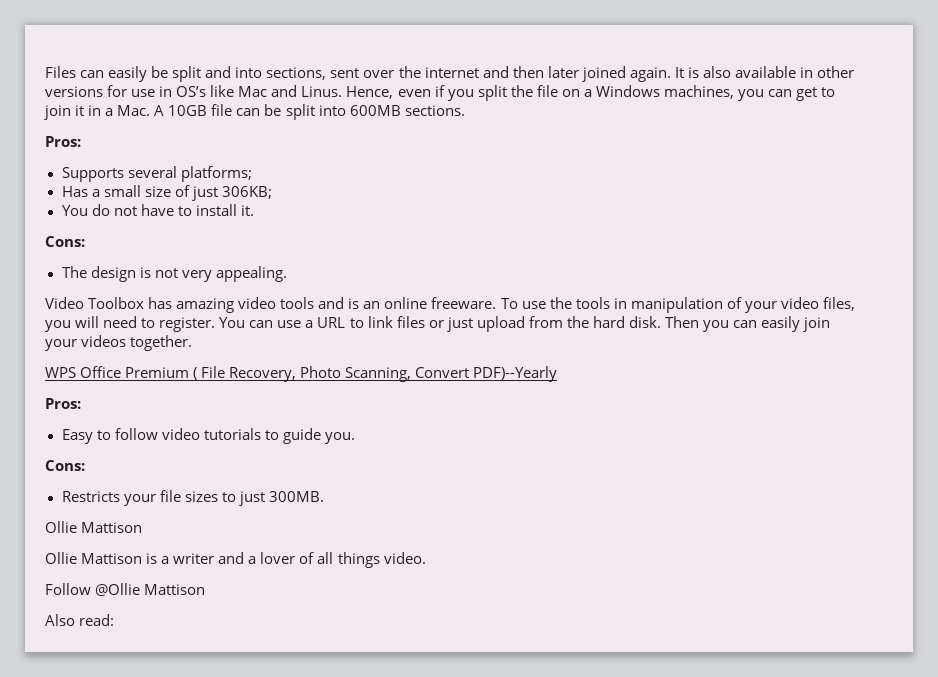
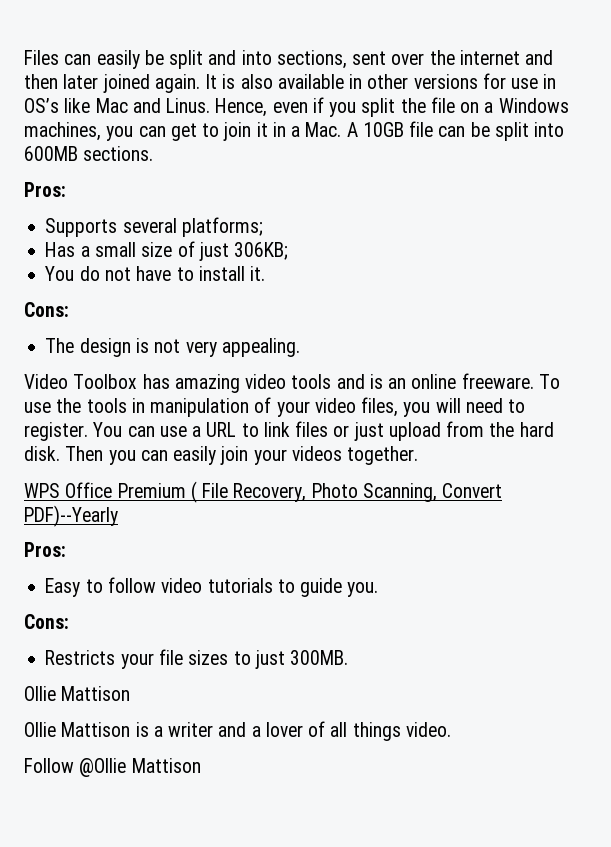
[45,614,115,626] // Also read: -> (201, 765) none

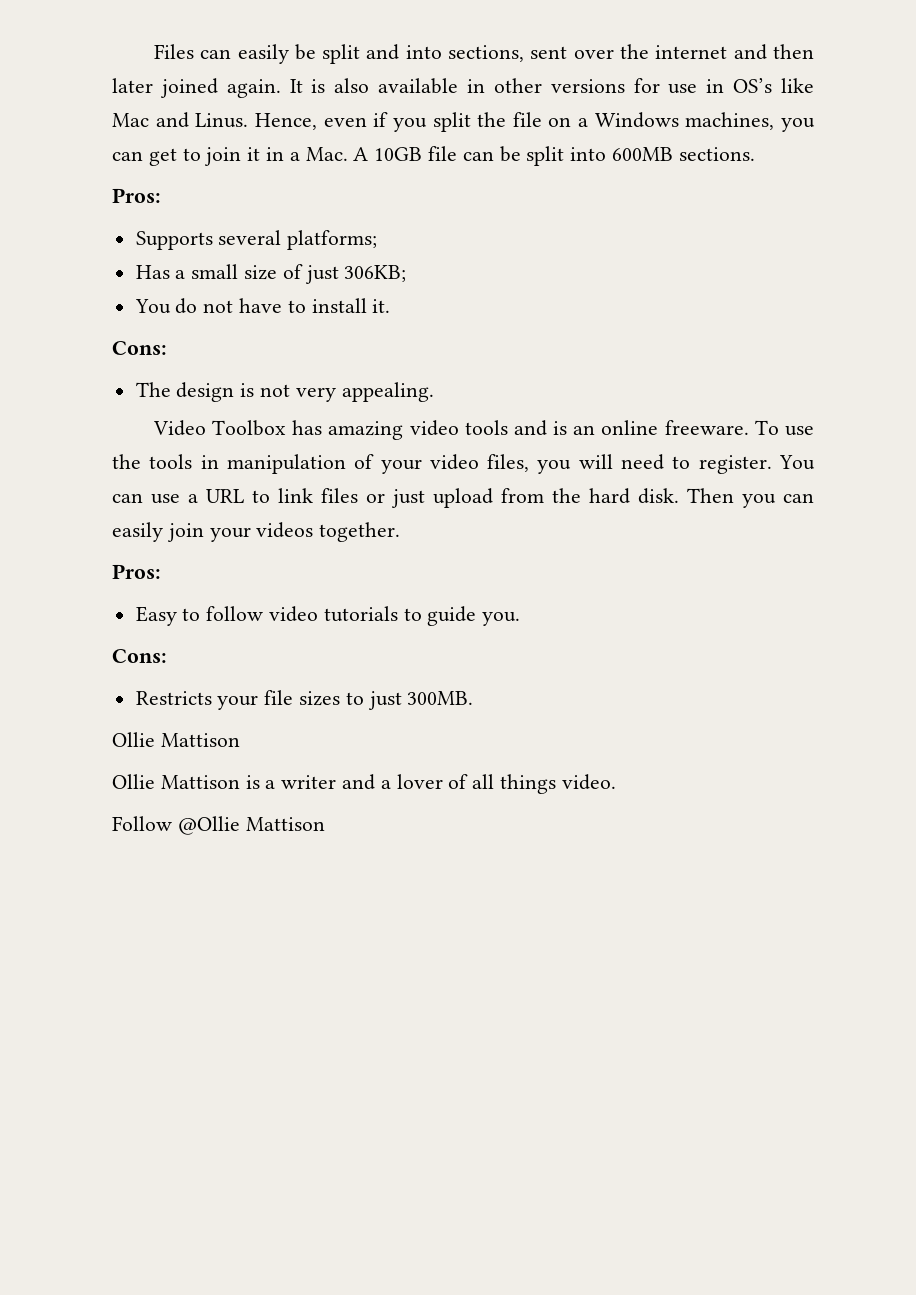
[24,481,503,503] [24,505,118,527] // WPS Office Premium ( File Recovery, Photo Scanning, Convert PDF)--Yearly -> (401, 532) none

